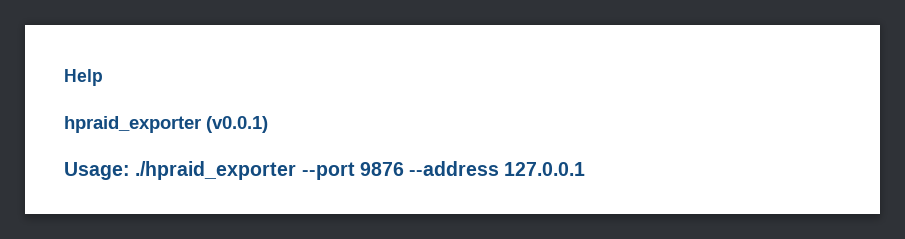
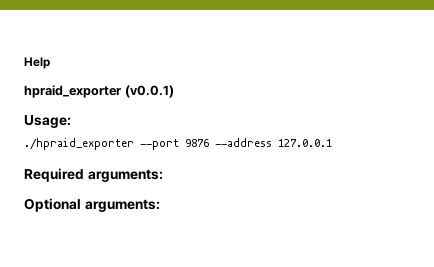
(130, 171) none -> (71, 121) //
(586, 169) none -> [24,168,163,182] [24,198,160,212] // Required arguments: // Optional arguments:

